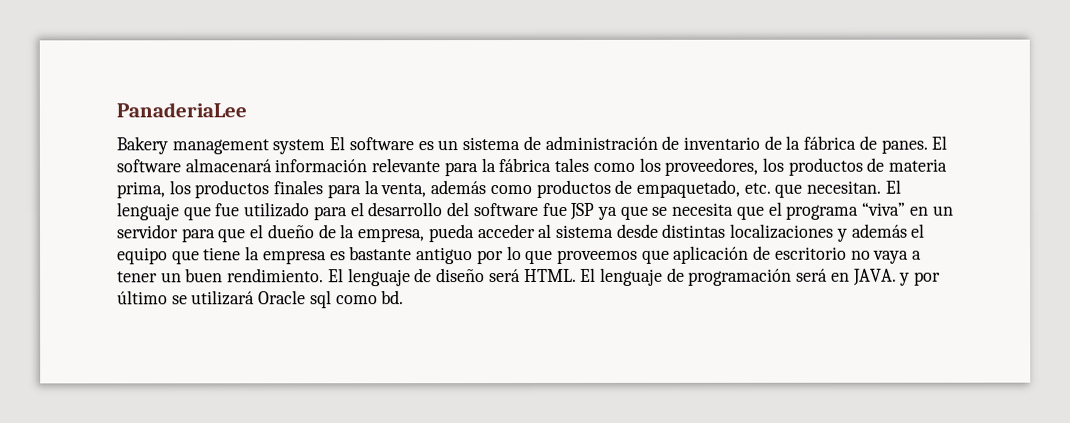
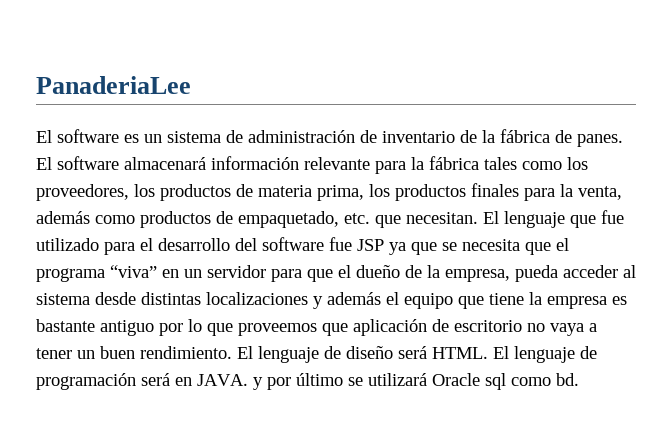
[116,136,326,155] Bakery management system -> (191, 85) none

